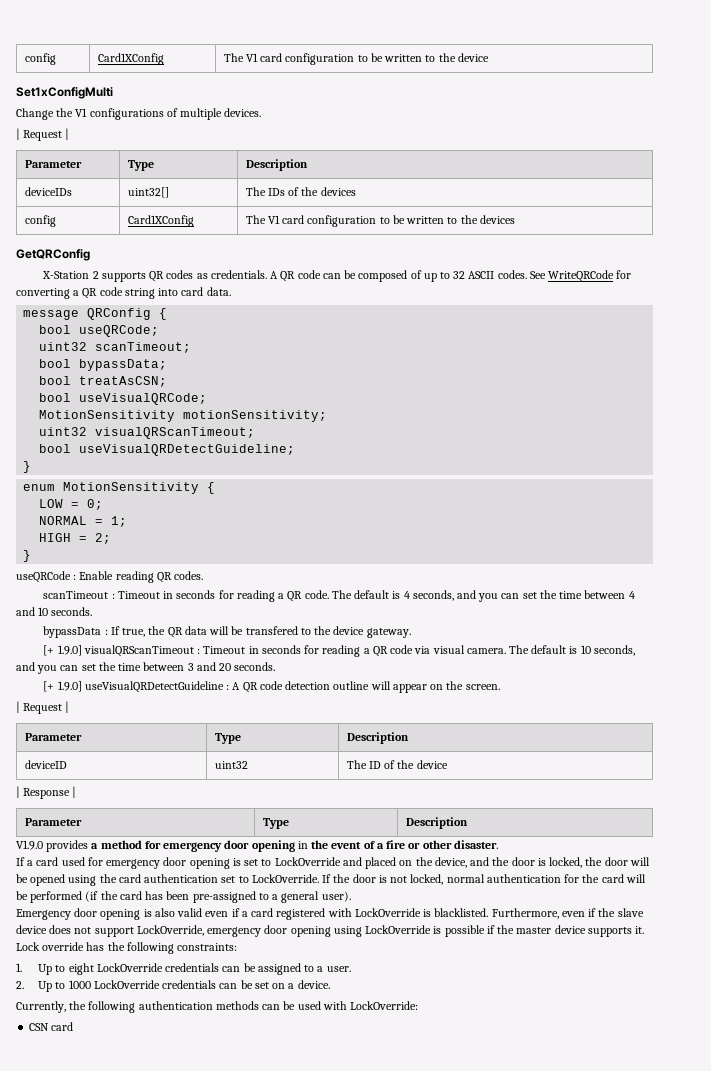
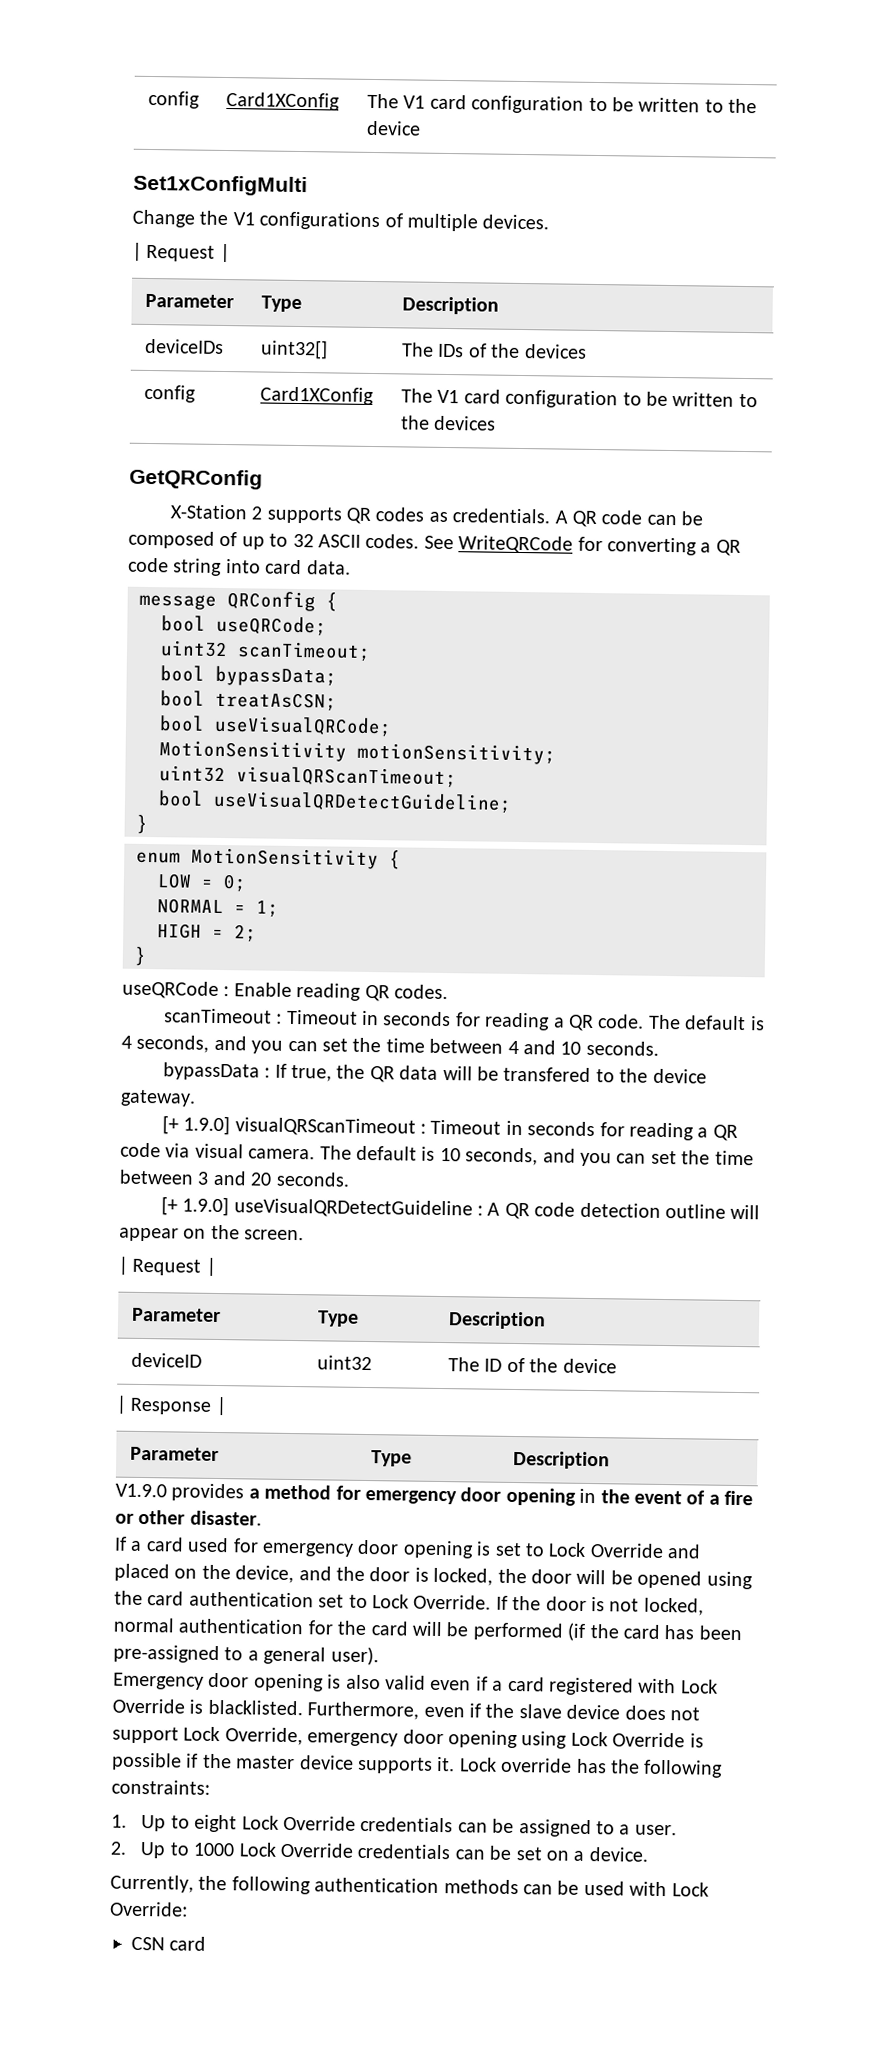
[274,857,341,866] LockOverride -> [548,1542,664,1559] Lock Override
[251,874,319,883] LockOverride. -> [372,1594,492,1610] Lock Override.
[354,908,421,917] LockOverride -> [680,1679,718,1694] [112,1698,185,1714] Lock Override
[136,925,204,936] LockOverride, -> [183,1726,303,1746] Lock Override,
[365,925,432,934] LockOverride -> [570,1731,686,1748] Lock Override
[96,963,163,972] LockOverride -> [241,1815,357,1831] Lock Override
[93,980,160,989] LockOverride -> [238,1842,355,1858] Lock Override
[350,1001,419,1010] LockOverride: -> [671,1882,709,1897] [110,1901,188,1917] Lock Override:

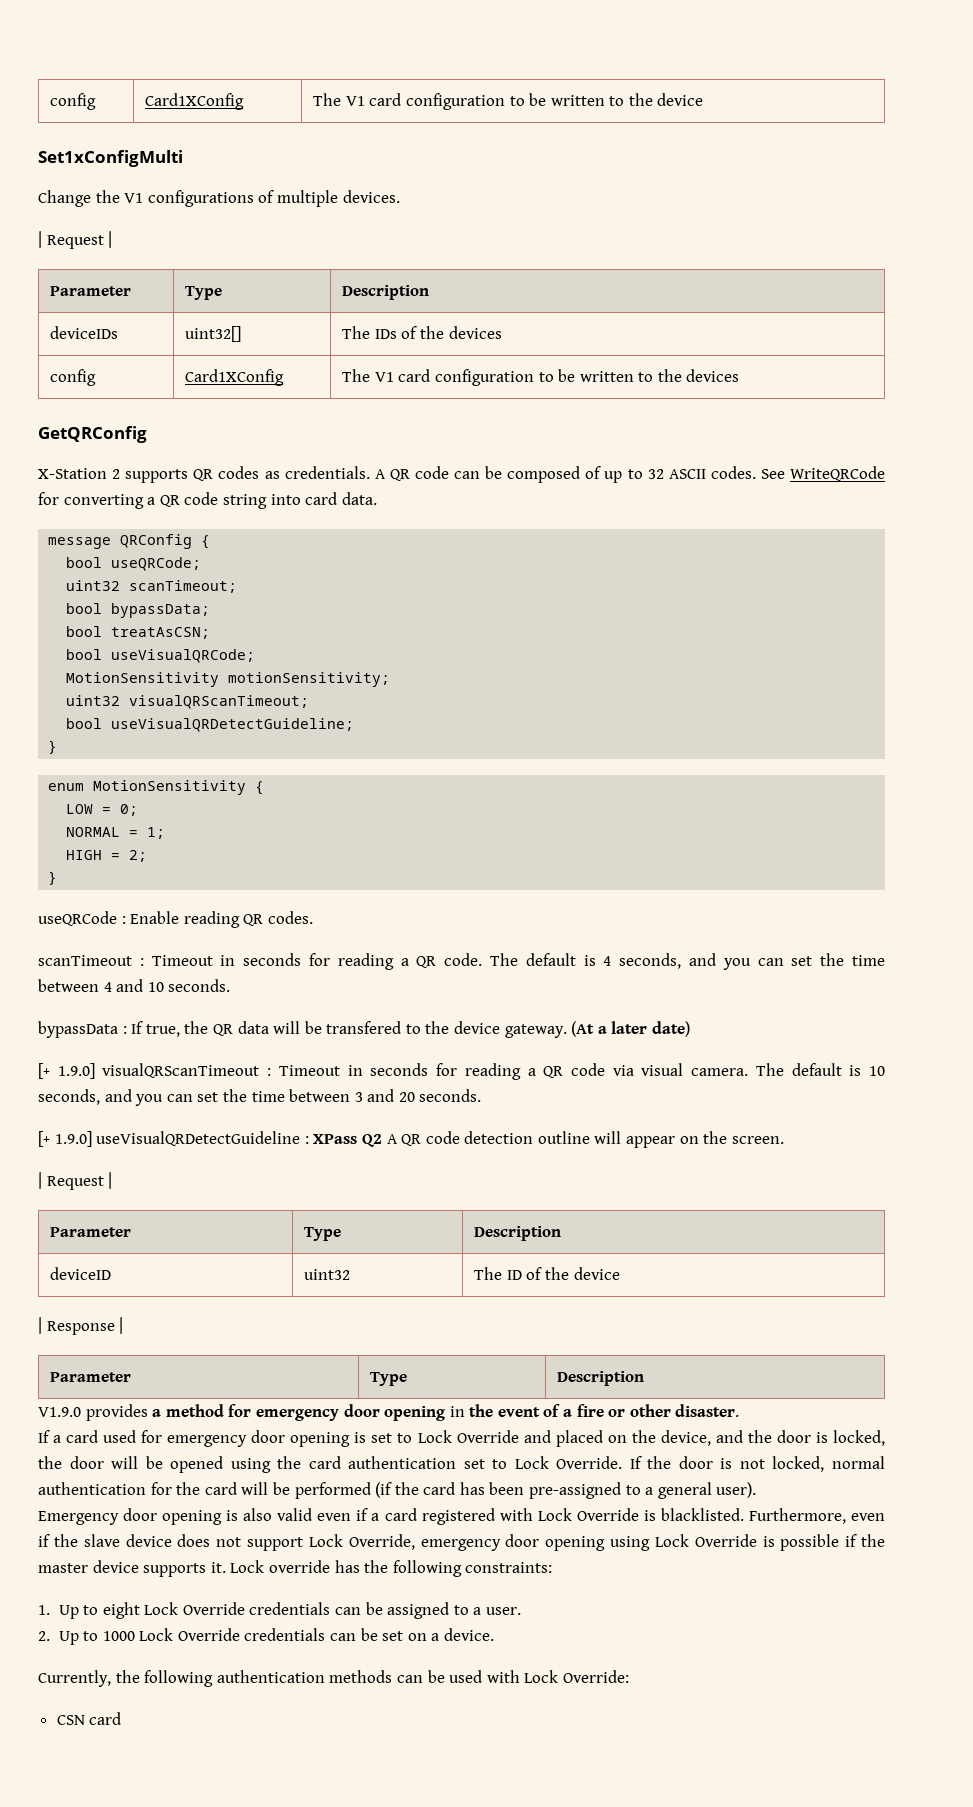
(196, 1098) none -> [571,1021,691,1037] (At a later date)
(484, 1210) none -> [313,1134,382,1147] XPass Q2

